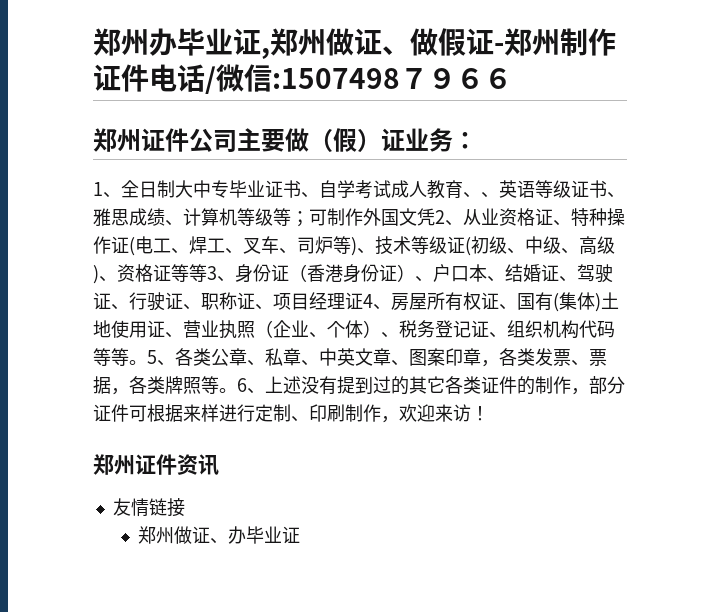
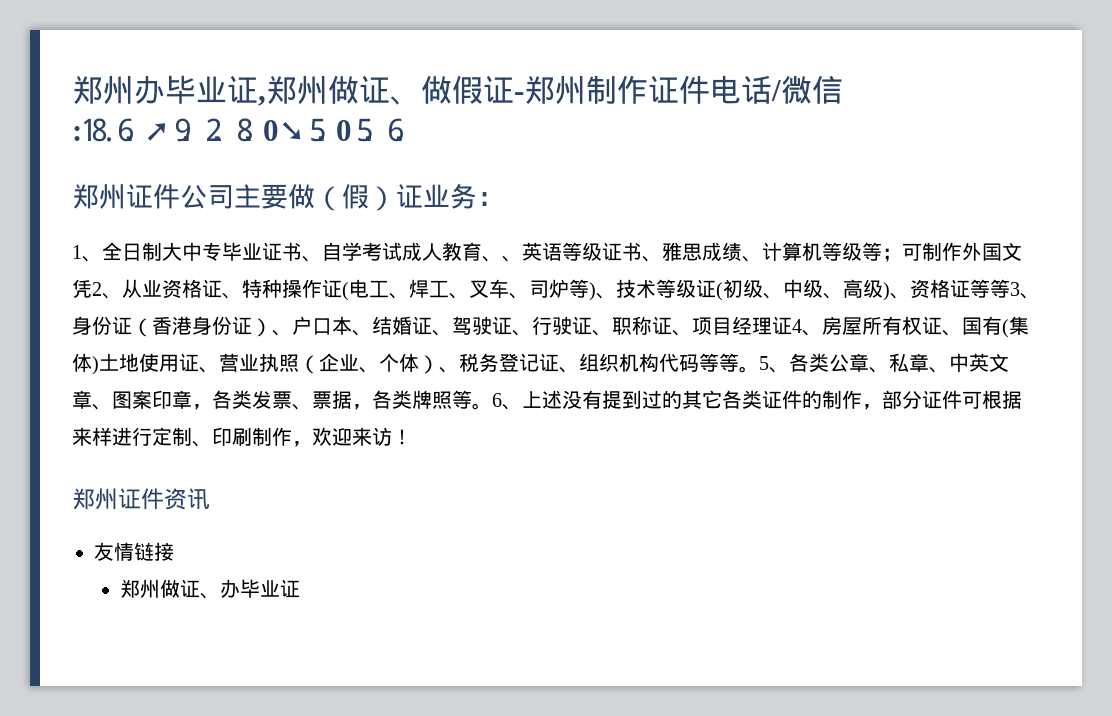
[272,68,512,89] :1507498７９６６ -> [72,118,414,142] :⒙⒍➚⒐⒉⒏0➘⒌0⒌⒍

